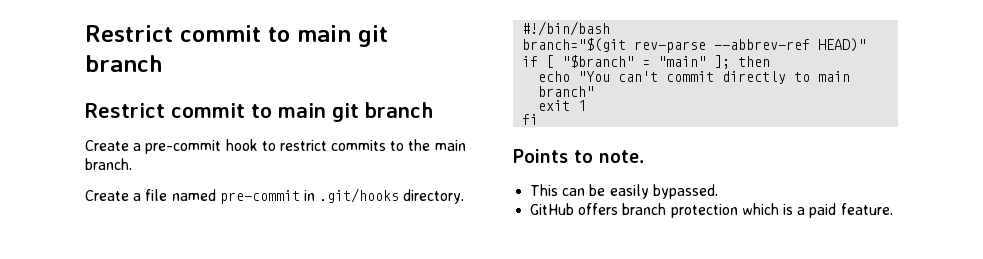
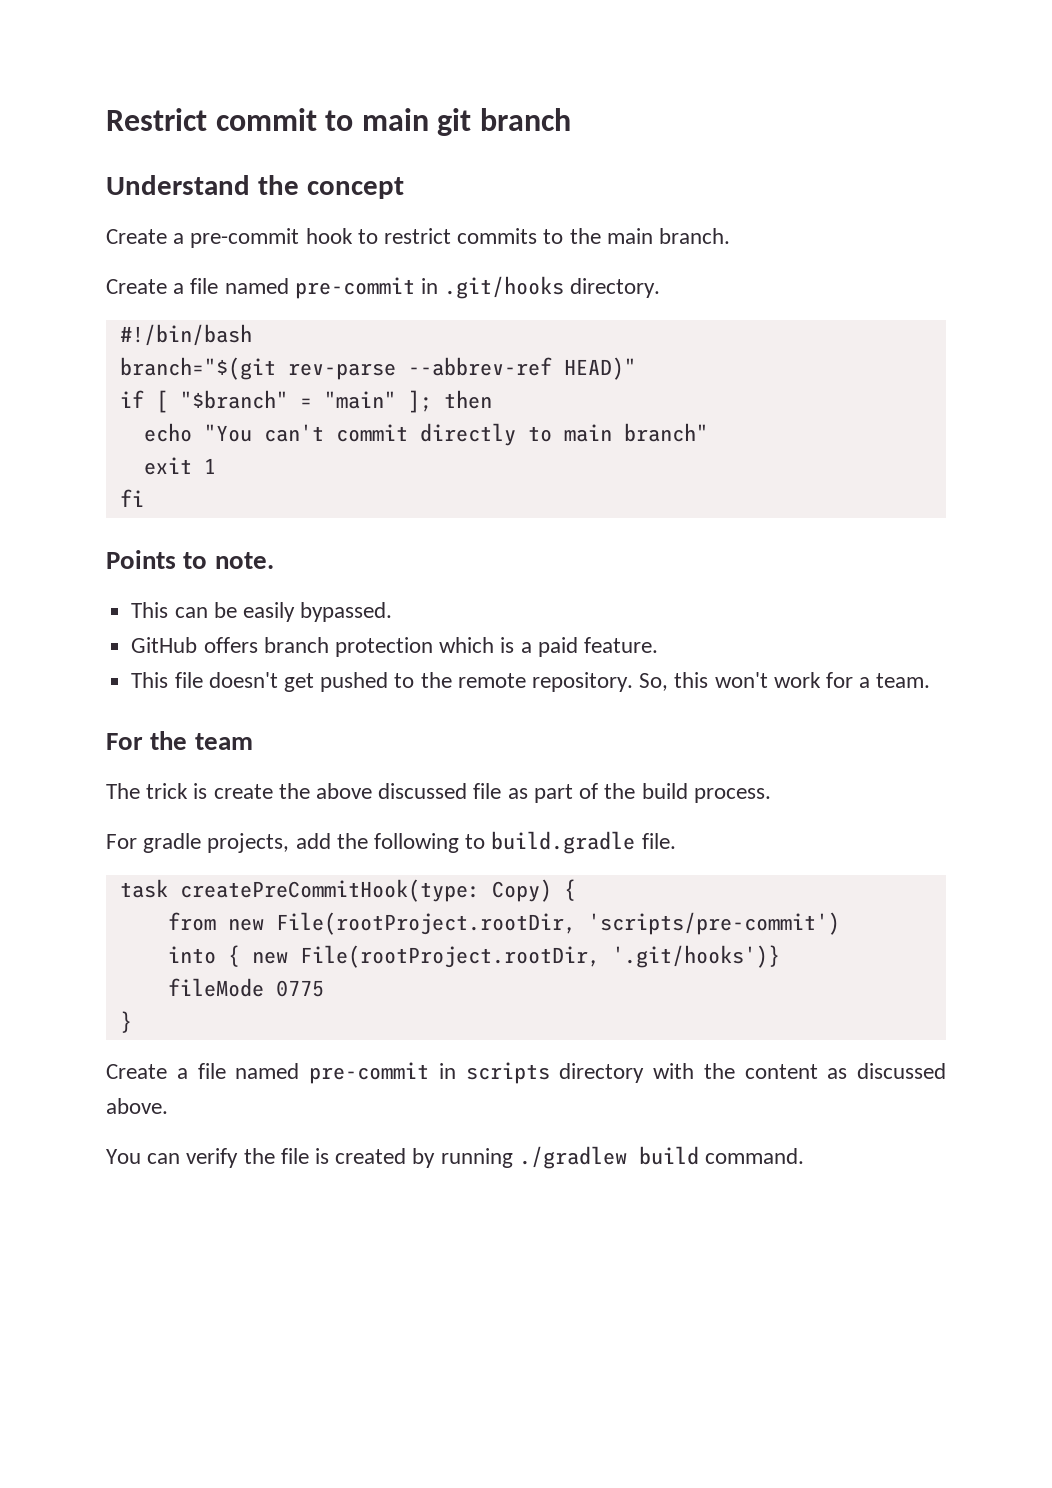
[85,25,388,47] [85,55,163,72] [85,102,433,122] Restrict commit to main git branch // Restrict commit to main git branch -> [106,108,571,136] [106,175,404,199] Restrict commit to main git branch // Understand the concept
(893, 209) none -> [131,672,931,692] [106,731,253,750] [106,783,771,803] [106,831,676,854] [119,879,576,902] [167,912,840,935] [167,945,780,968] [167,978,324,997] [119,1011,132,1033] [106,1062,946,1084] [106,1098,168,1114] [106,1146,805,1169] // This file doesn't get pushed to the remote repository. So, this won't work for a team. // For the team // The trick is create the above discussed file as part of the build process. // For gradle projects, add the following to build.gradle file. // task createPreCommitHook(type: Copy) { // from new File(rootProject.rootDir, 'scripts/pre-commit') // into { new File(rootProject.rootDir, '.git/hooks')} // fileMode 0775 // } // Create a file named pre-commit in scripts directory with the content as discussed above. // You can verify the file is created by running ./gradlew build command.

